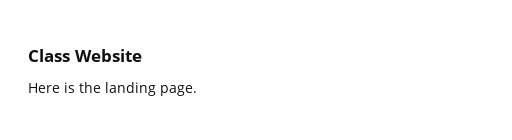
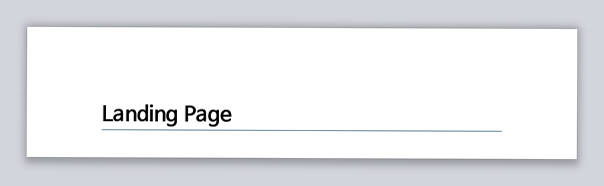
[28,49,142,62] [28,82,197,96] Class Website // Here is the landing page. -> [101,104,232,127] Landing Page

